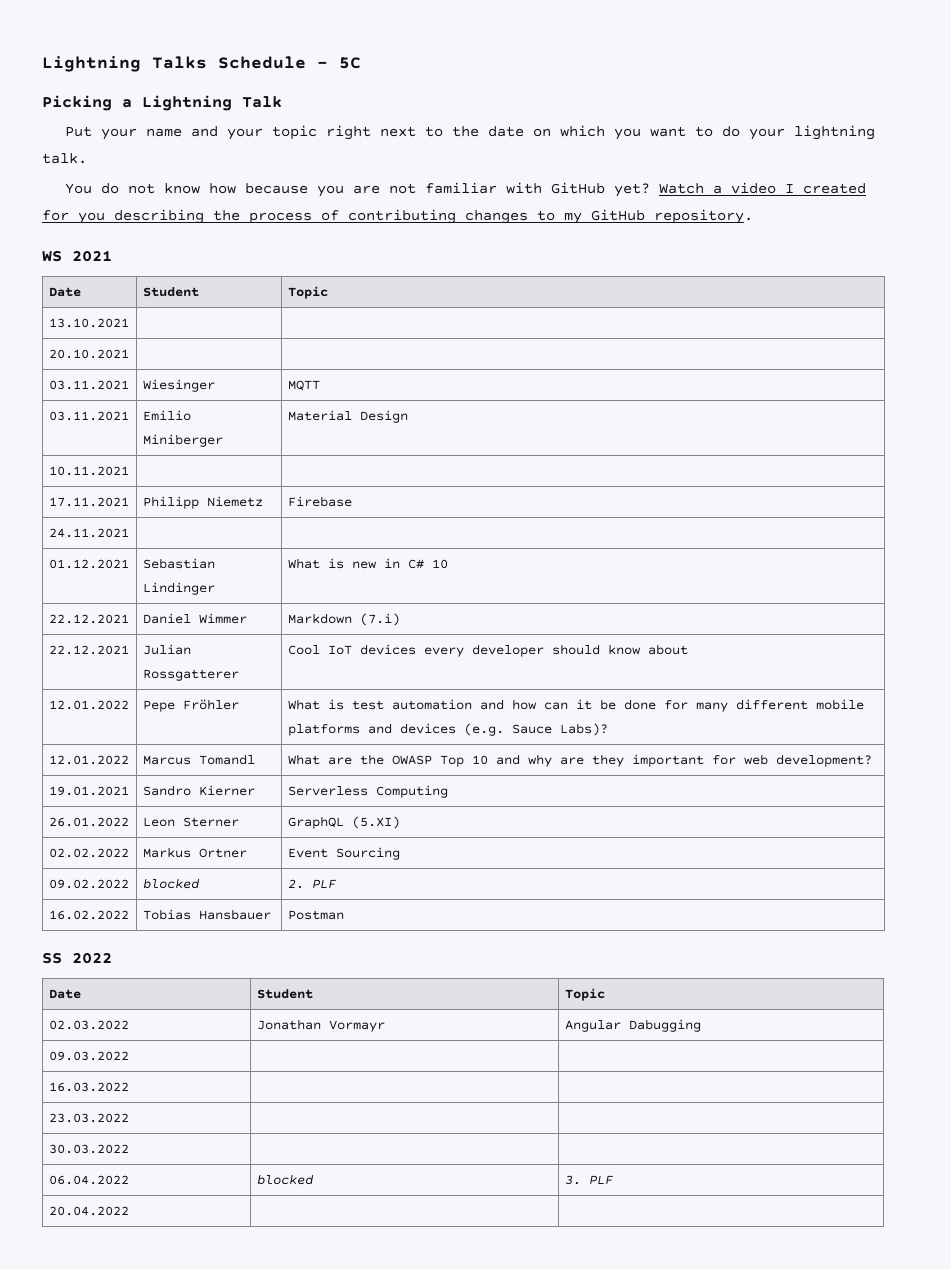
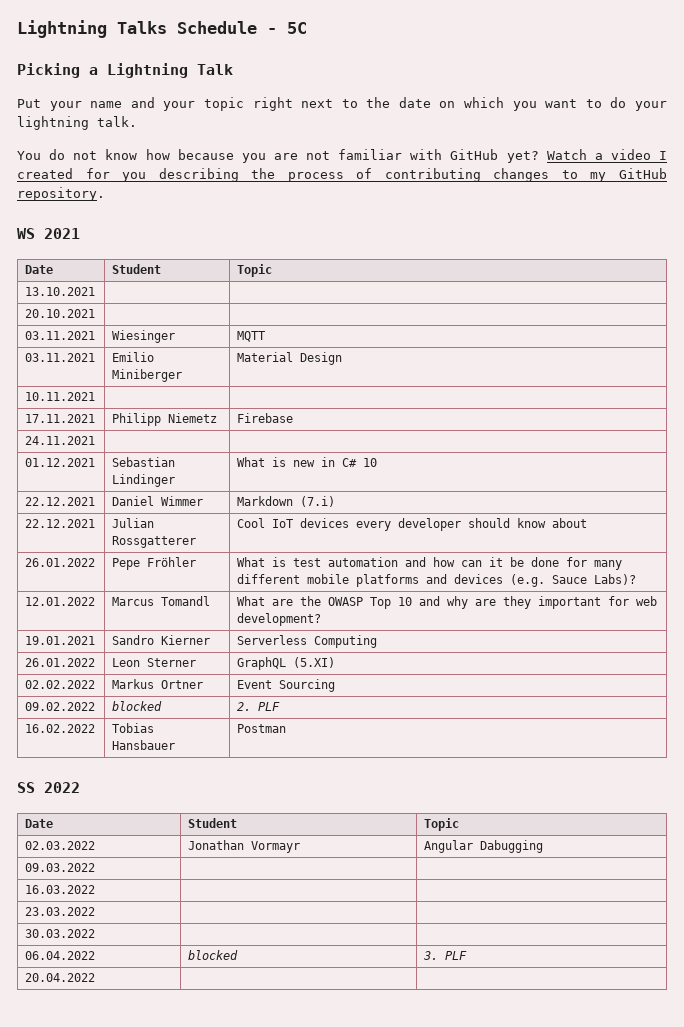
[48,700,129,710] 12.01.2022 -> [25,558,96,567] 26.01.2022

